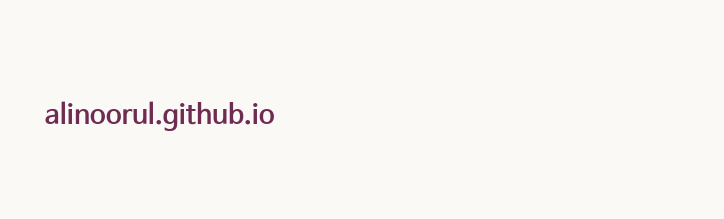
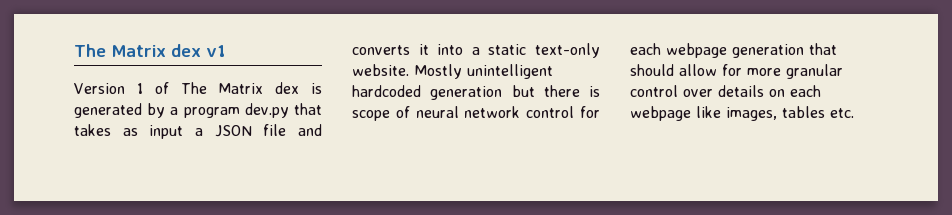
[45,101,275,131] alinoorul.github.io -> [74,44,226,57] [74,82,322,94] [74,103,322,118] [74,124,322,139] [352,43,600,58] [352,64,553,79] [352,85,600,100] [352,106,600,121] [630,43,837,58] [630,64,843,79] [630,85,821,97] [630,106,854,121] The Matrix dex v1 // Version 1 of The Matrix dex is generated by a program dev.py that takes as input a JSON file and converts it into a static text-only website. Mostly unintelligent hardcoded generation but there is scope of neural network control for each webpage generation that should allow for more granular control over details on each webpage like images, tables etc.

